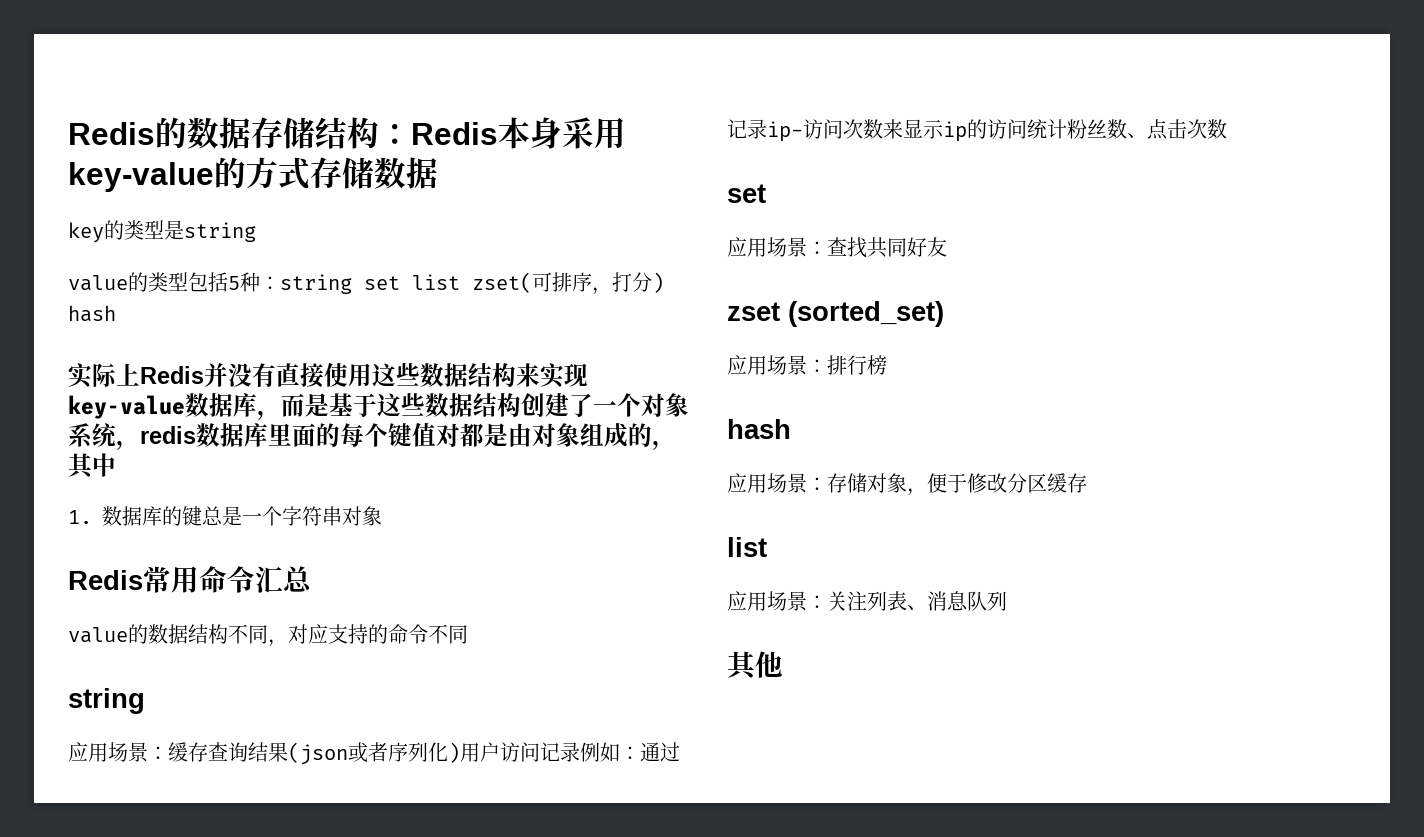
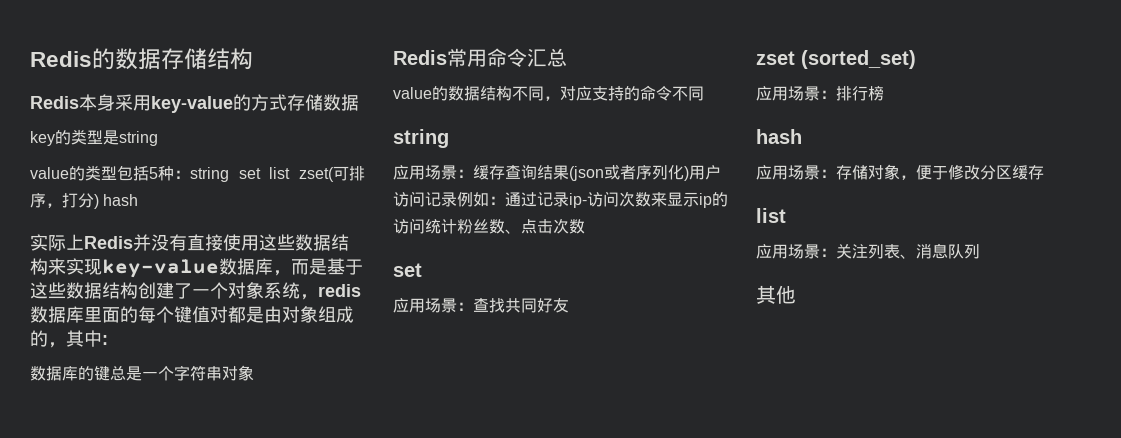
[379,124,411,145] ： -> (253, 59) //
[68,510,92,524] // 1. -> [102,335,108,345] : //

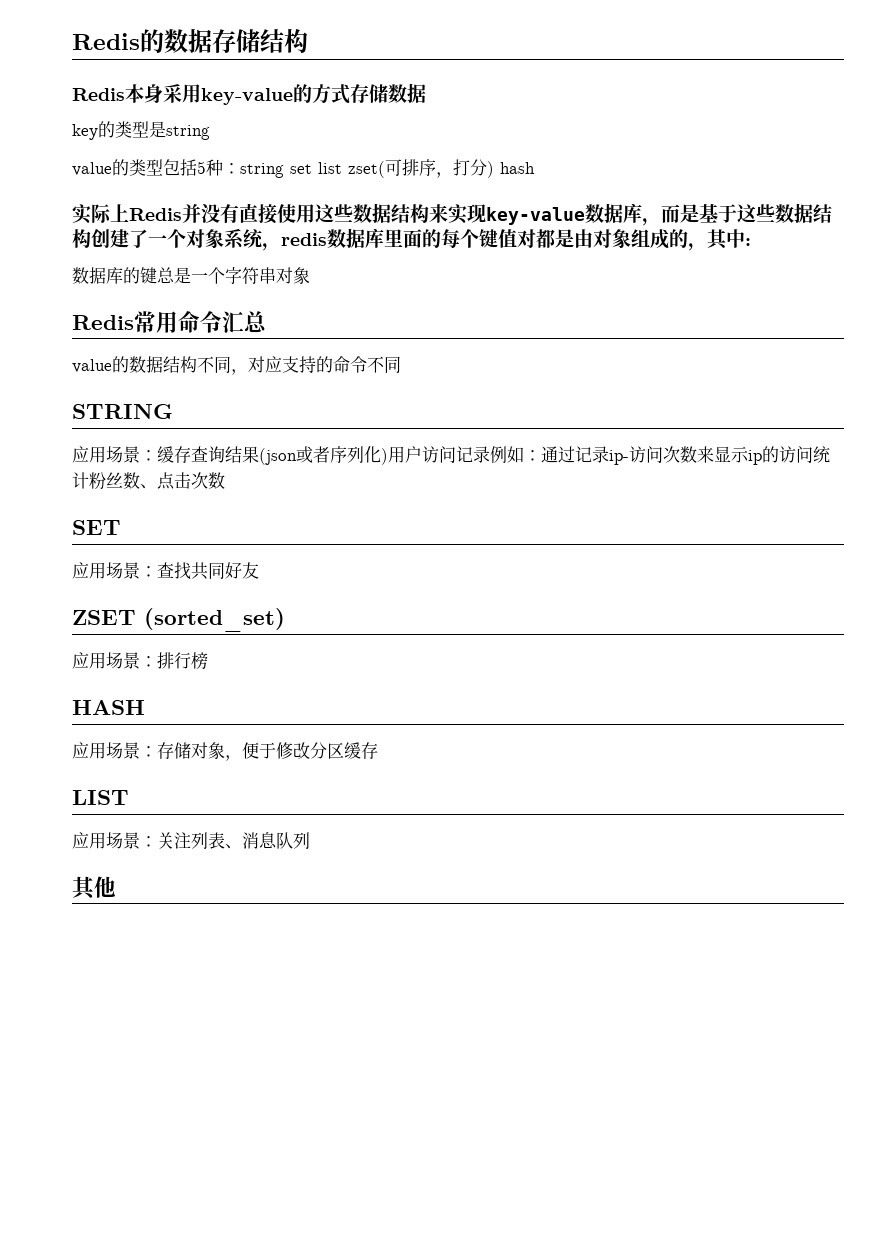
[393,129,449,148] string -> [72,404,173,419] STRING
[393,263,422,277] set -> [72,520,121,535] SET
[756,51,795,65] zset -> [72,610,136,625] ZSET
[756,129,802,144] hash -> [72,700,145,715] HASH
[756,208,786,223] list -> [72,790,129,805] LIST

